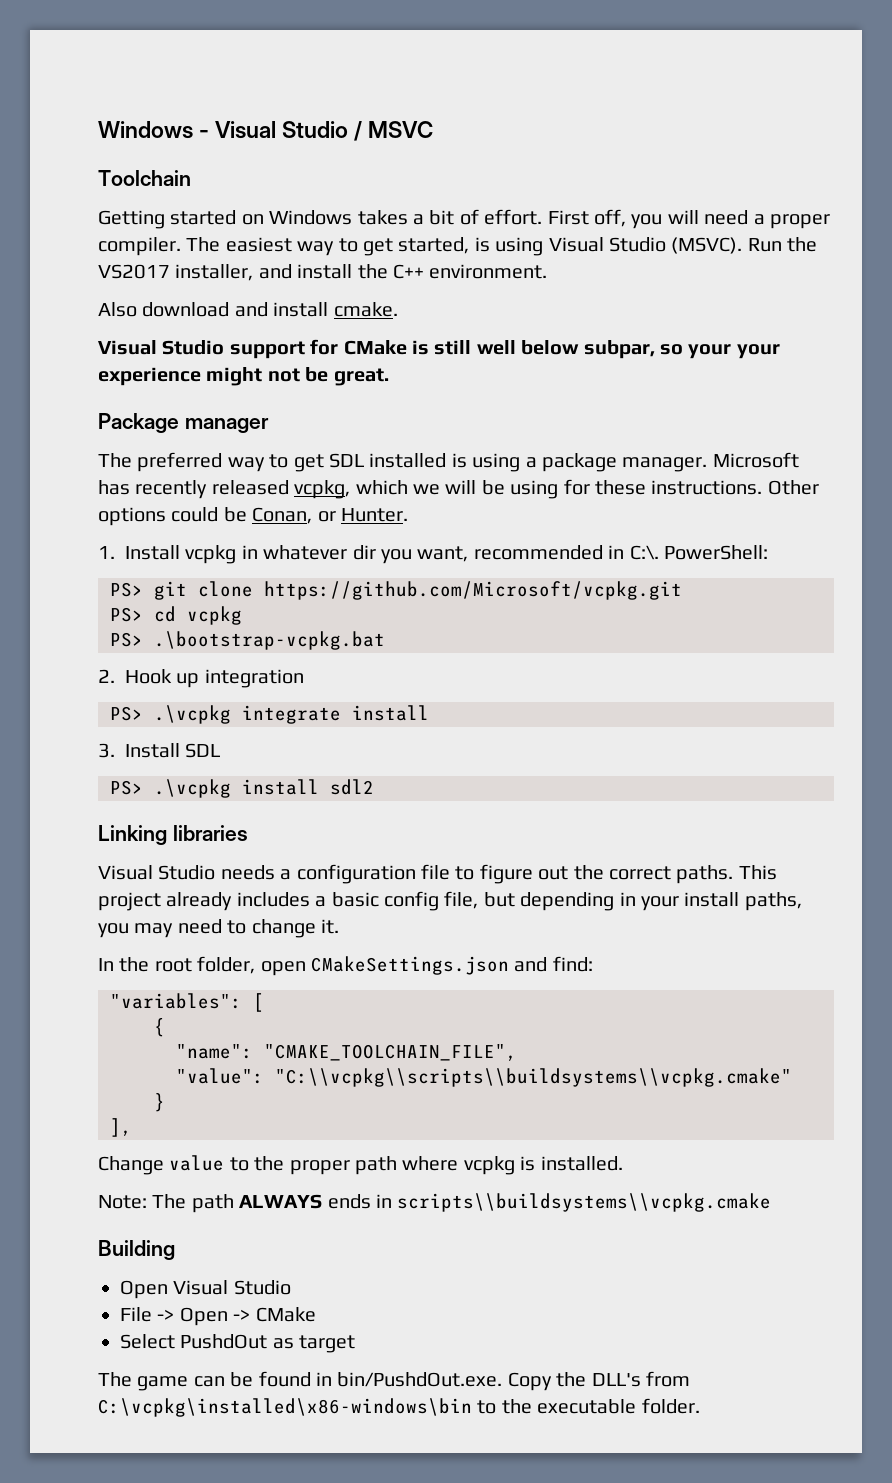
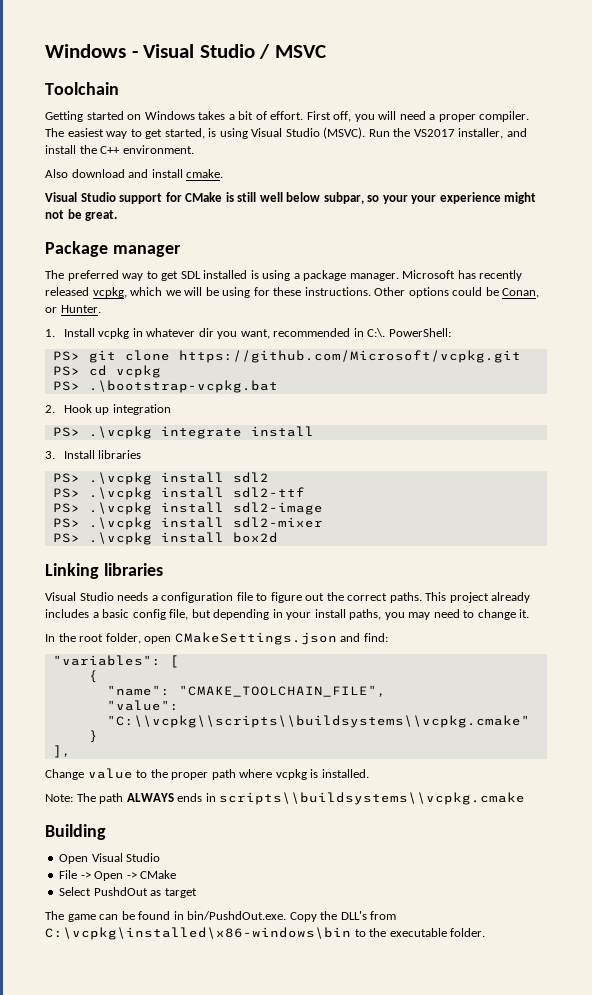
[185,743,221,758] SDL -> [98,450,142,459] libraries
(374, 787) none -> [52,487,305,500] [52,502,323,515] [52,517,323,530] [52,532,278,545] // PS> .\vcpkg install sdl2-ttf // PS> .\vcpkg install sdl2-image // PS> .\vcpkg install sdl2-mixer // PS> .\vcpkg install box2d

